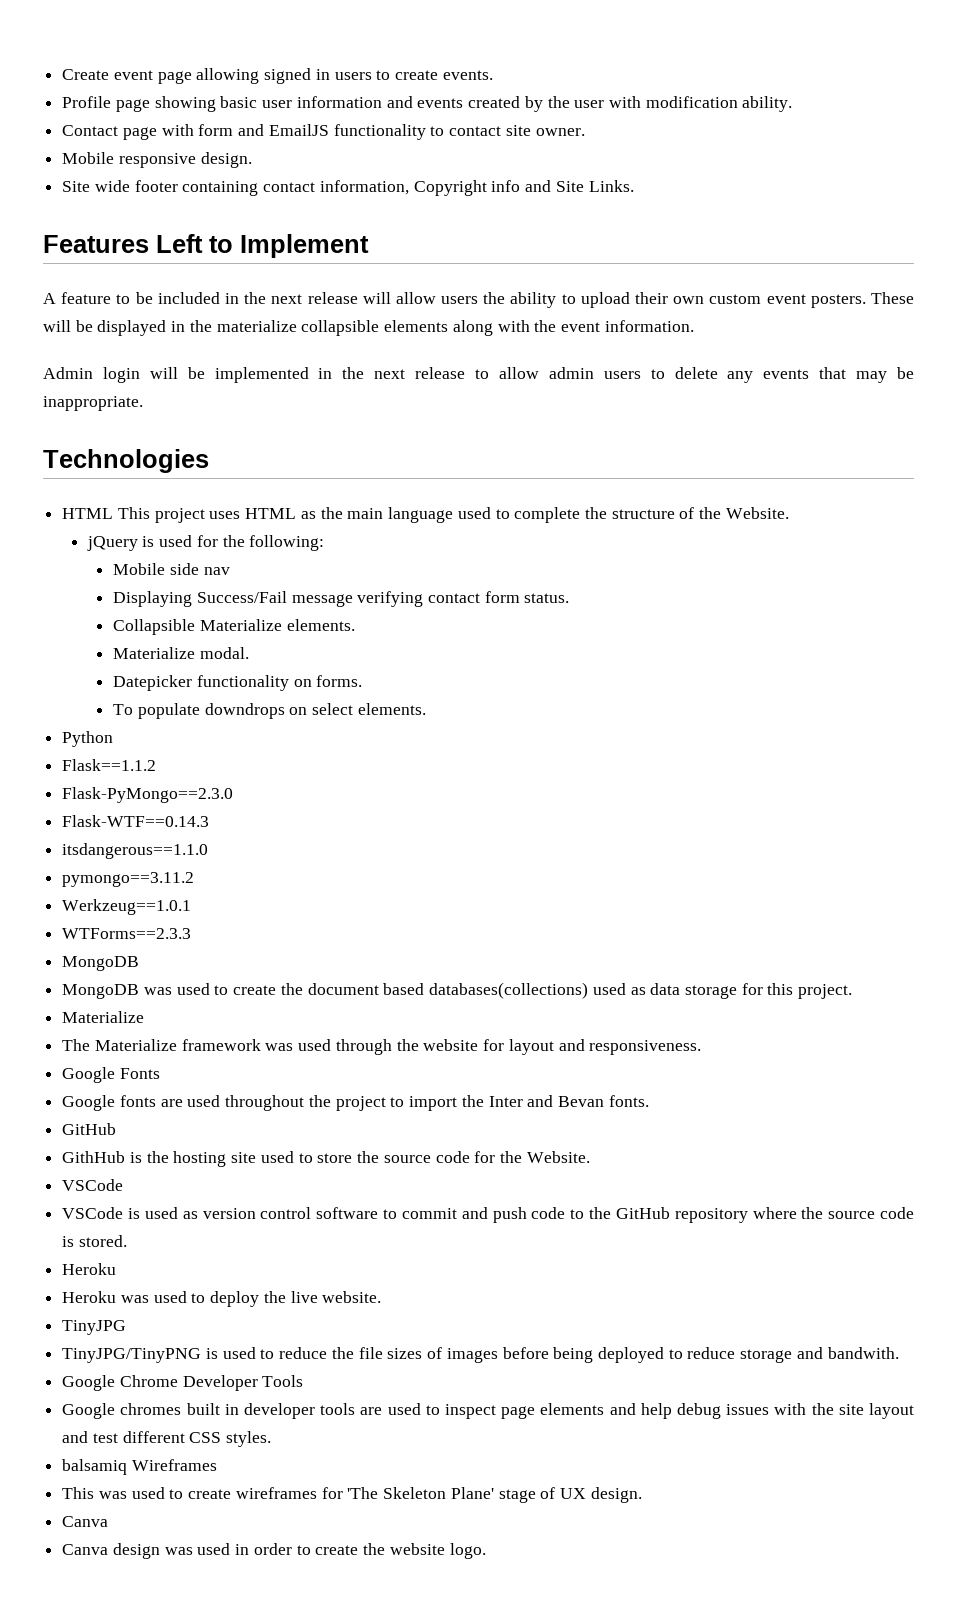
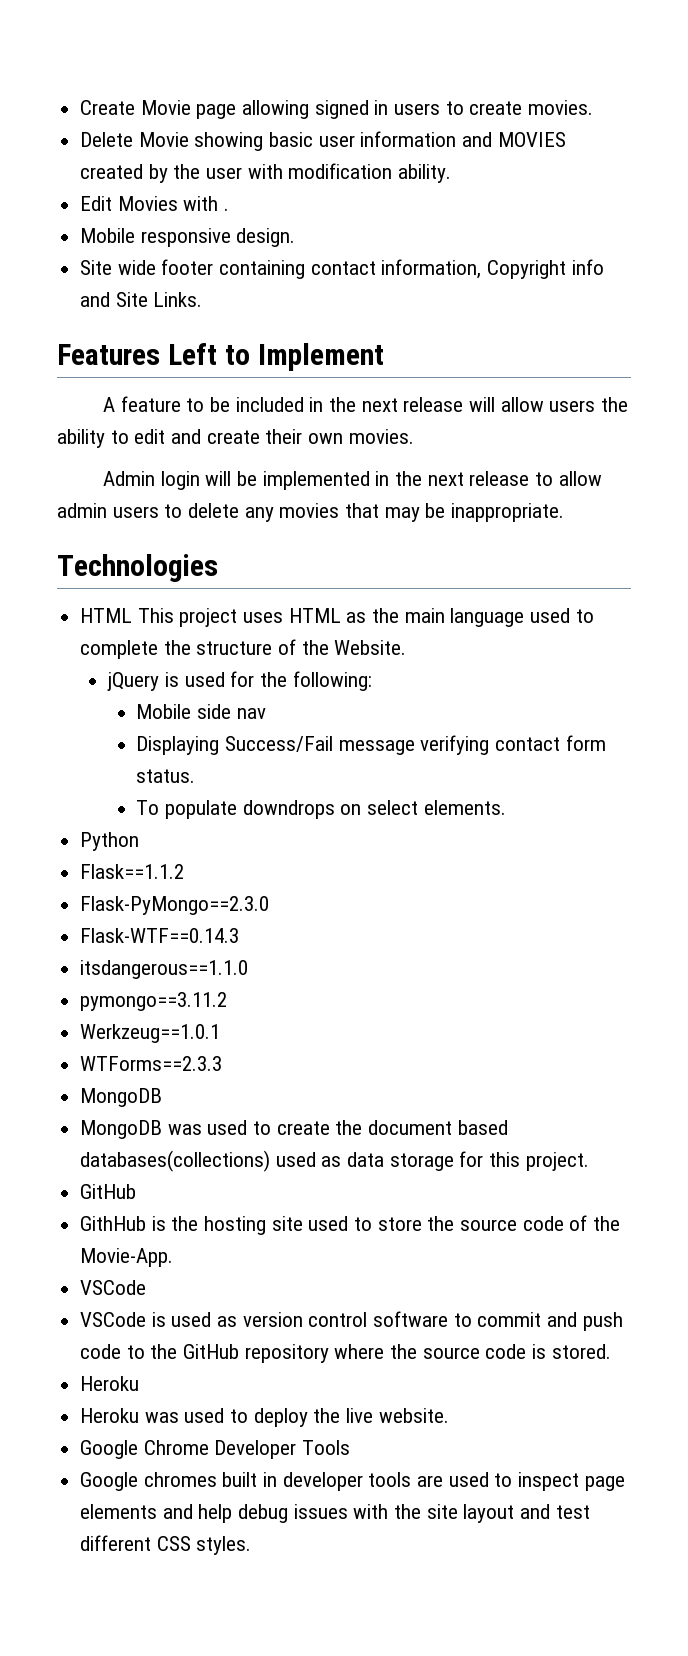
[113,70,153,80] event -> [140,100,191,115] Movie
[442,70,493,80] [62,96,150,112] events. // Profile page -> [528,100,594,115] [80,132,189,147] movies. // Delete Movie
[417,98,464,108] events -> [497,132,566,147] MOVIES
[62,124,585,140] Contact page with form and EmailJS functionality to contact site owner. -> [80,196,230,211] Edit Movies with .
[580,292,914,308] [43,320,694,336] upload their own custom event posters. These will be displayed in the materialize collapsible elements along with the event information. -> [134,429,414,444] edit and create their own movies.
[763,369,810,379] events -> [279,503,340,518] movies
[113,619,355,635] [113,647,249,659] [113,675,363,691] // Collapsible Materialize elements. // Materialize modal. // Datepicker functionality on forms. -> (196, 776) none
[62,1011,145,1023] [62,1039,702,1055] [62,1067,160,1083] [62,1095,649,1111] // Materialize // The Materialize framework was used through the website for layout and responsiveness. // Google Fonts // Google fonts are used throughout the project to import the Inter and Bevan fonts. -> (589, 1161) none
[474,1151,590,1163] for the Website. -> [569,1215,621,1231] [80,1248,174,1267] of the Movie-App.
[62,1320,127,1335] [62,1347,899,1363] // TinyJPG // TinyJPG/TinyPNG is used to reduce the file sizes of images before being deployed to reduce storage and bandwith. -> (449, 1415) none
[62,1459,217,1475] [62,1487,642,1503] [62,1516,109,1527] [62,1543,486,1559] // balsamiq Wireframes // This was used to create wireframes for 'The Skeleton Plane' stage of UX design. // Canva // Canva design was used in order to create the website logo. -> (252, 1545) none

